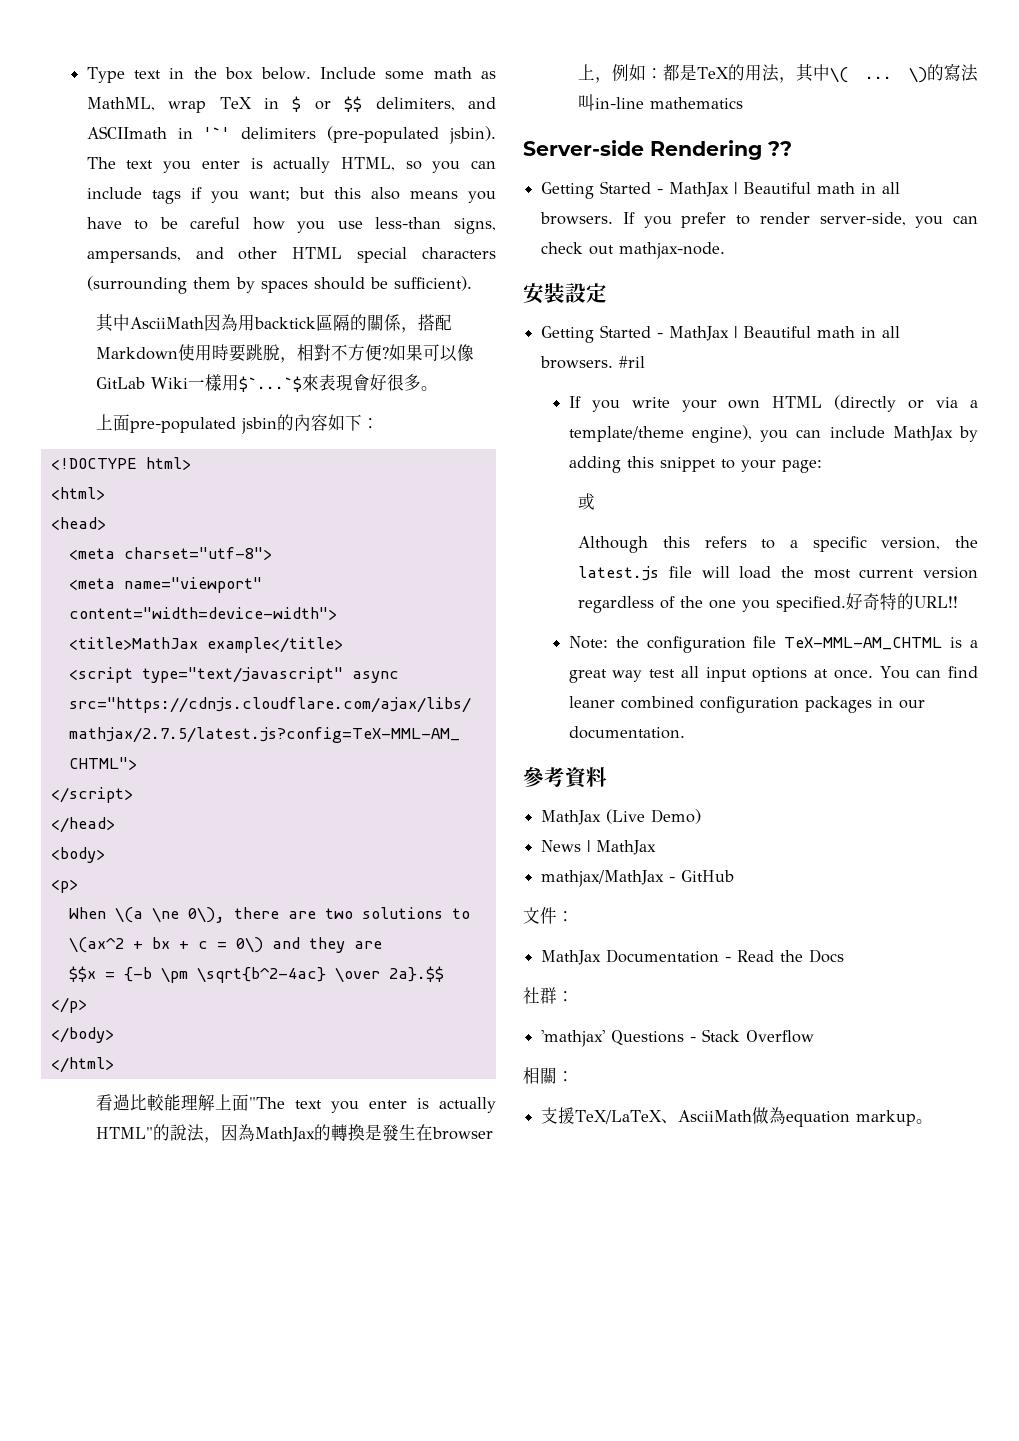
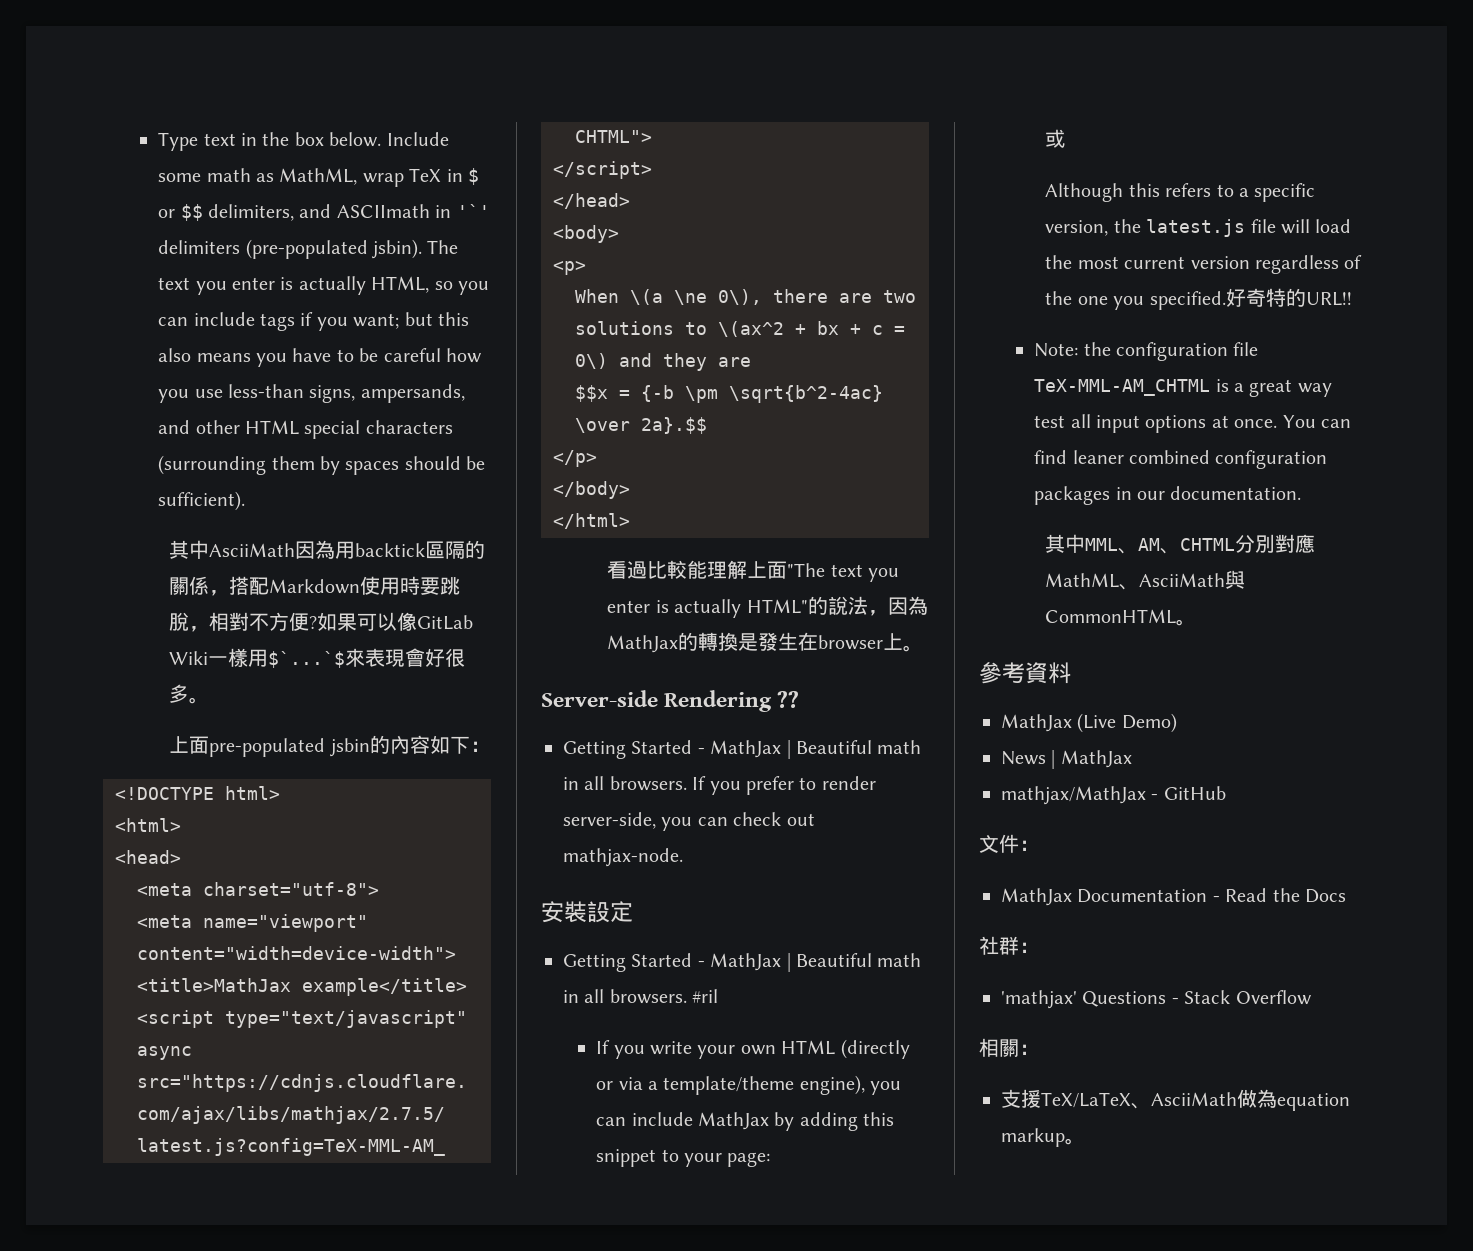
[595,63,978,83] [578,94,744,111] ，例如：都是TeX的用法，其中\( ... \)的寫法叫in-line mathematics -> [903,645,924,652] 。
(685, 732) none -> [1045,534,1316,554] [1045,570,1246,590] [1045,609,1197,626] // 其中MML、AM、CHTML分別對應MathML、AsciiMath與CommonHTML。

